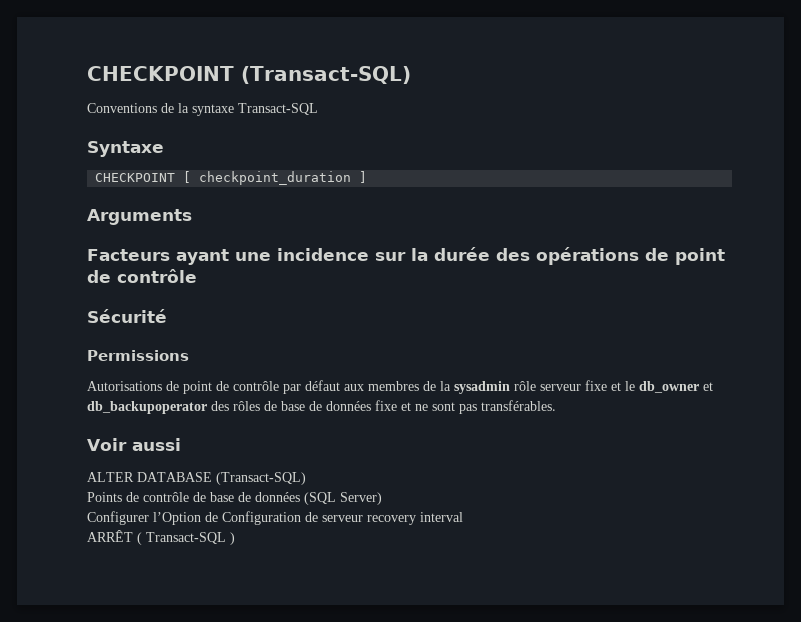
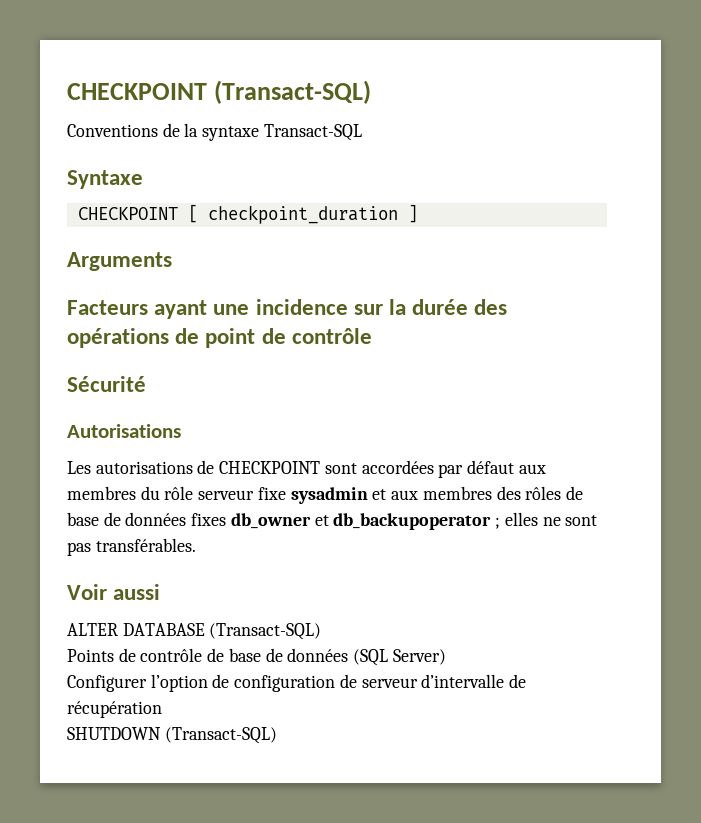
[87,350,189,361] [87,380,713,394] [87,401,207,414] Permissions // Autorisations de point de contrôle par défaut aux membres de la sysadmin rôle serveur fixe et le db_owner et db_backupoperator -> [67,424,181,438] [67,460,546,478] [67,486,492,504] Autorisations // Les autorisations de CHECKPOINT sont accordées par défaut aux membres du rôle serveur fixe sysadmin et aux membres
[375,400,411,411] fixe et -> [191,512,538,530] fixes db_owner et db_backupoperator ; elles
[153,511,463,525] [87,530,235,545] l’Option de Configuration de serveur recovery interval // ARRÊT ( Transact-SQL ) -> [150,674,527,692] [67,701,162,718] [67,727,277,744] l’option de configuration de serveur d’intervalle de récupération // SHUTDOWN (Transact-SQL)

